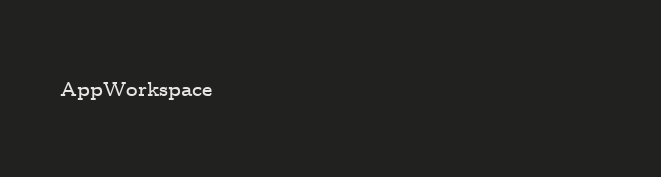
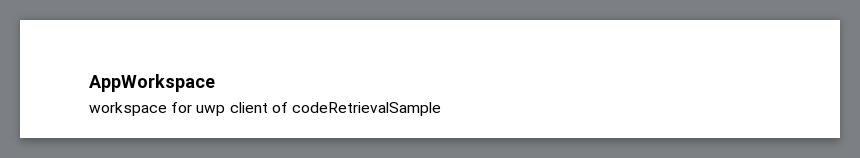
(212, 91) none -> [89,102,441,116] // workspace for uwp client of codeRetrievalSample

